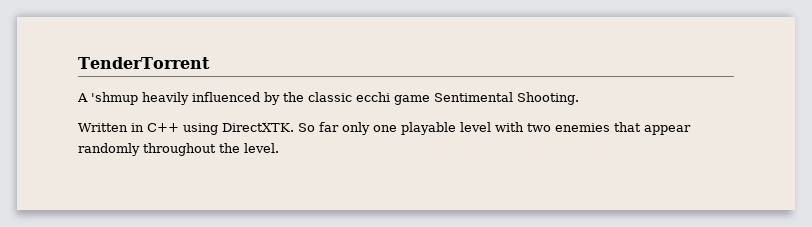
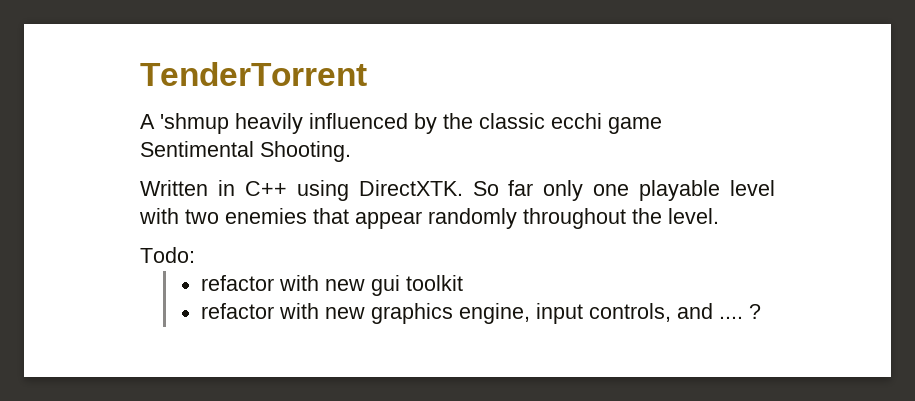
(279, 148) none -> [140,247,195,263] [201,275,464,296] [201,303,762,324] // Todo: // refactor with new gui toolkit // refactor with new graphics engine, input controls, and .... ?

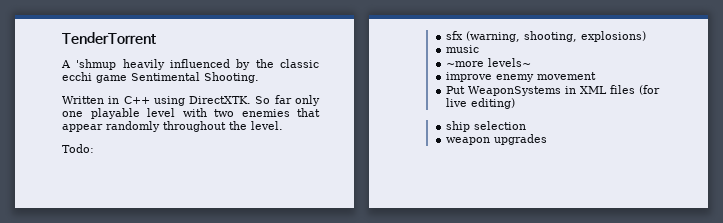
[201,275,464,296] [201,303,762,324] refactor with new gui toolkit // refactor with new graphics engine, input controls, and .... ? -> [445,31,646,42] [445,45,479,53] [445,58,531,67] [445,72,596,82] [445,85,660,96] [445,98,515,109] [445,121,526,132] [445,134,547,145] sfx (warning, shooting, explosions) // music // ~more levels~ // improve enemy movement // Put WeaponSystems in XML files (for live editing) // ship selection // weapon upgrades

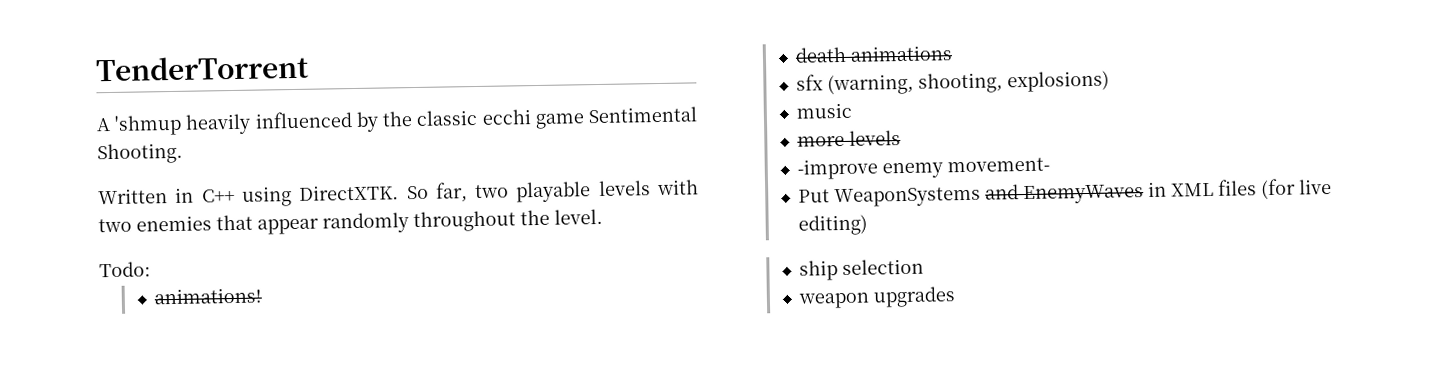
[274,95,320,106] [62,108,175,119] far only one playable level -> [434,180,651,203] far, two playable levels
(94, 148) none -> [153,287,262,305] [794,45,953,63] // animations! // death animations
[445,58,531,67] [445,72,596,82] ~more levels~ // improve enemy movement -> [796,130,901,147] [796,157,1050,180] more levels // -improve enemy movement-
(561, 91) none -> [984,184,1144,205] and EnemyWaves

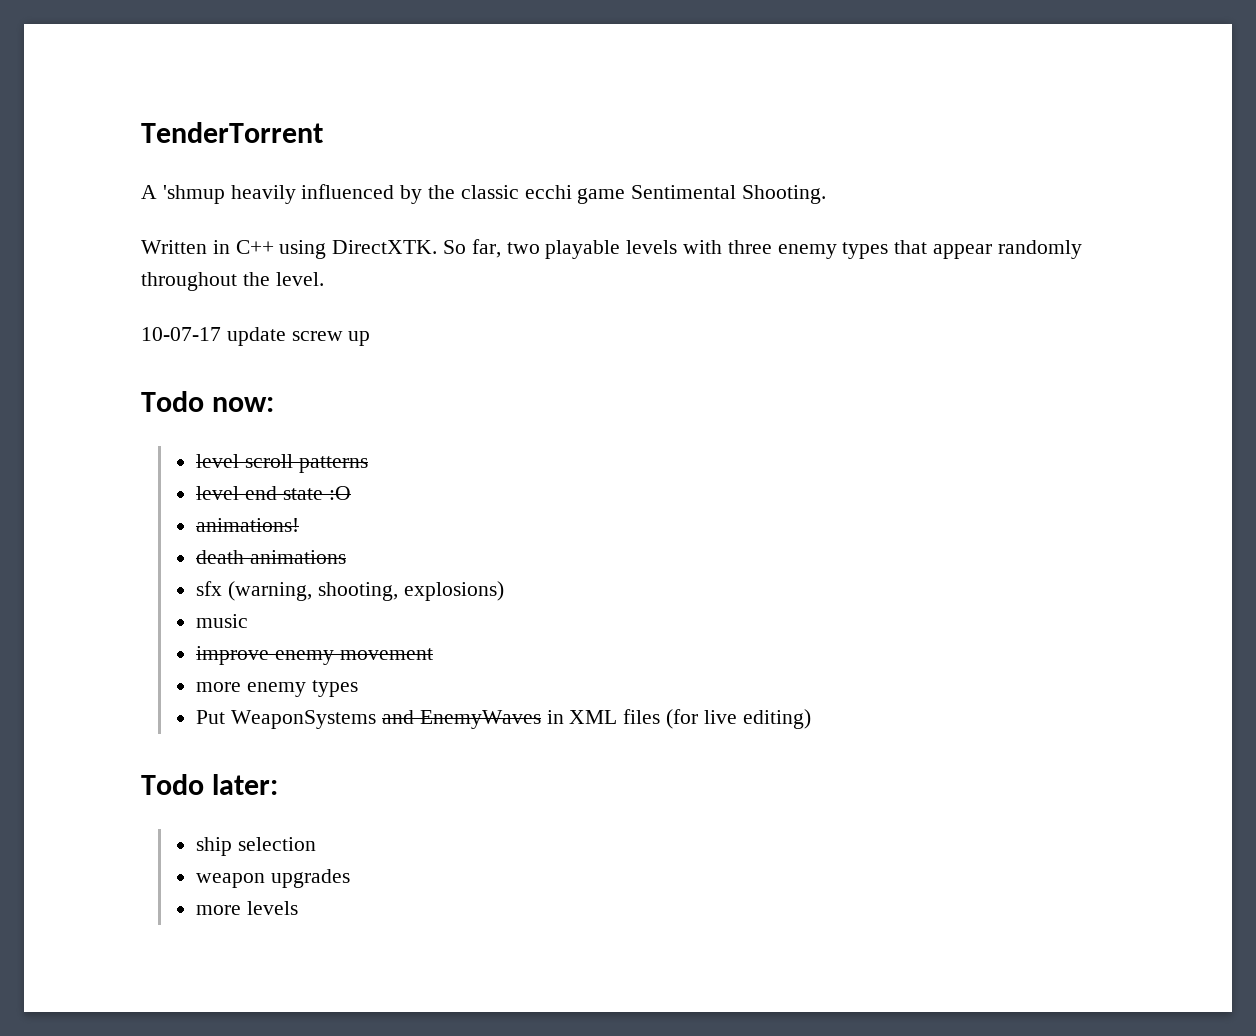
[98,215,212,233] two enemies -> [727,240,889,259] three enemy types
[99,261,151,278] Todo: -> [141,327,371,346] [141,391,275,412] [196,454,368,473] [196,486,351,500] 10-07-17 update screw up // Todo now: // level scroll patterns // level end state :O
[796,130,901,147] [796,157,1050,180] more levels // -improve enemy movement- -> [196,646,433,665] [196,680,358,697] improve enemy movement // more enemy types
(868, 225) none -> [141,774,279,795] // Todo later:
(956, 297) none -> [196,901,299,915] // more levels

